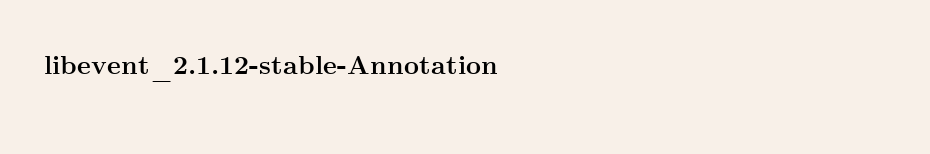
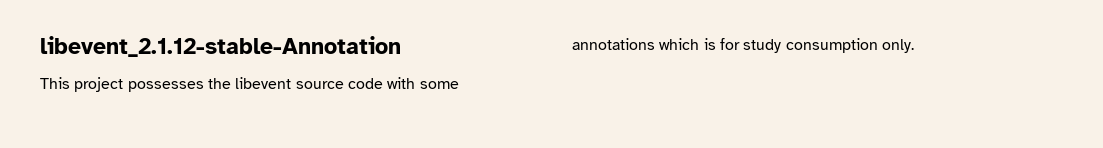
(498, 69) none -> [40,77,459,92] [572,38,914,53] // This project possesses the libevent source code with some annotations which is for study consumption only.

